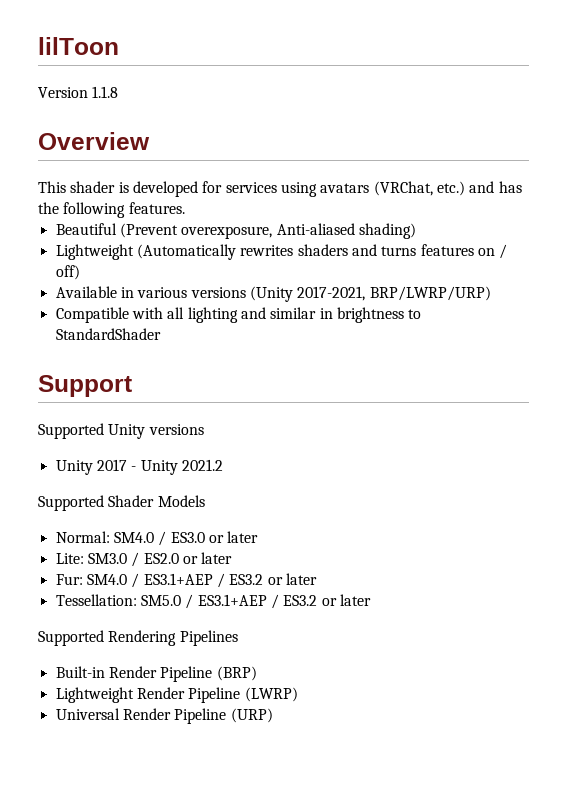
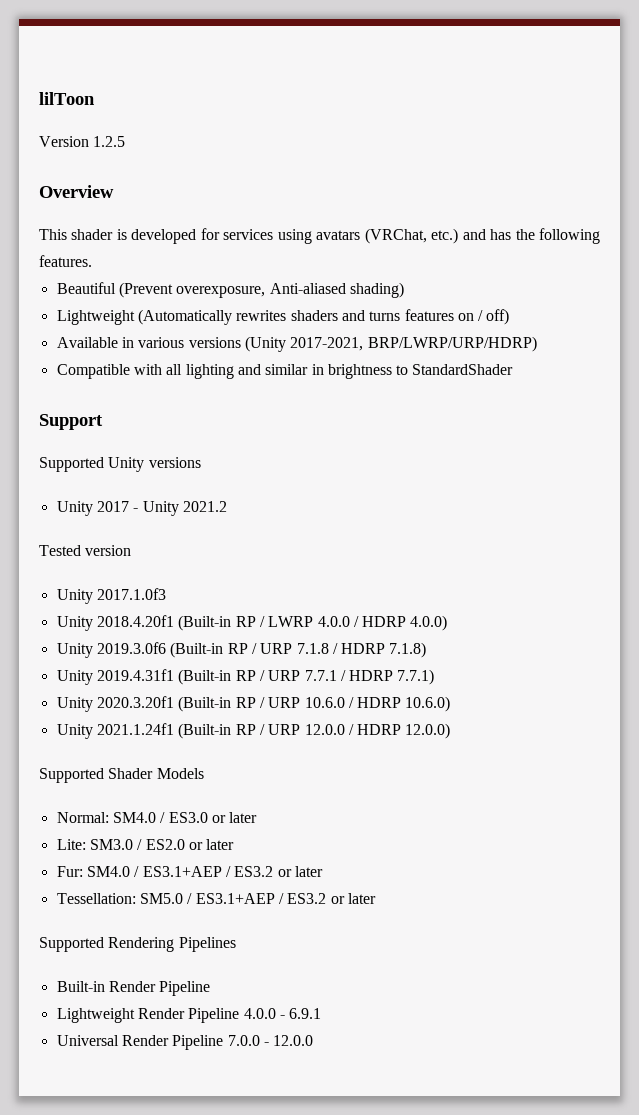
[92,86,119,98] 1.1.8 -> [93,136,126,147] 1.2.5
[369,286,491,301] BRP/LWRP/URP) -> [367,336,537,352] BRP/LWRP/URP/HDRP)
(223, 465) none -> [39,545,132,556] [56,588,166,604] [56,615,448,631] [56,642,427,658] [56,669,435,685] [56,696,451,712] [56,723,451,739] // Tested version // Unity 2017.1.0f3 // Unity 2018.4.20f1 (Built-in RP / LWRP 4.0.0 / HDRP 4.0.0) // Unity 2019.3.0f6 (Built-in RP / URP 7.1.8 / HDRP 7.1.8) // Unity 2019.4.31f1 (Built-in RP / URP 7.7.1 / HDRP 7.7.1) // Unity 2020.3.20f1 (Built-in RP / URP 10.6.0 / HDRP 10.6.0) // Unity 2021.1.24f1 (Built-in RP / URP 12.0.0 / HDRP 12.0.0)
[216,666,257,681] (BRP) -> (211, 988) none
[244,687,298,702] (LWRP) -> [243,1008,322,1019] 4.0.0 - 6.9.1
[230,708,273,723] (URP) -> [227,1035,314,1046] 7.0.0 - 12.0.0

